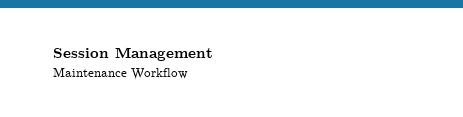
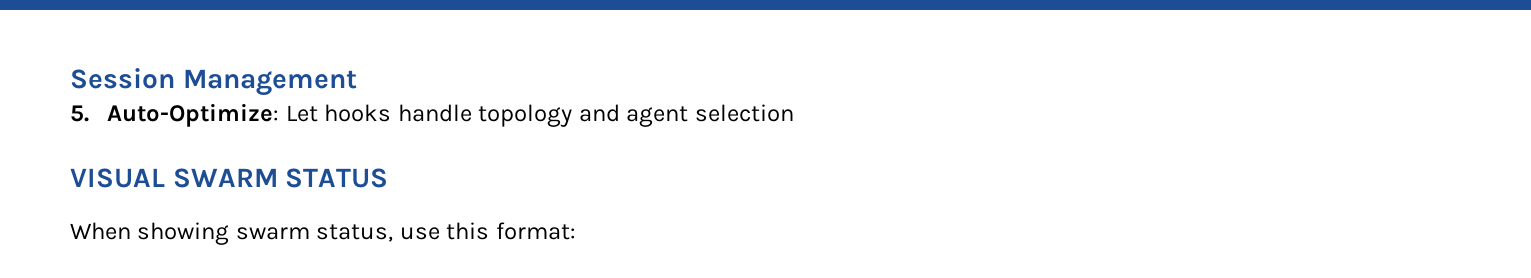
[53,67,188,80] Maintenance Workflow -> [70,103,794,127] [70,168,389,188] [70,222,576,245] 5. Auto-Optimize: Let hooks handle topology and agent selection // VISUAL SWARM STATUS // When showing swarm status, use this format:

